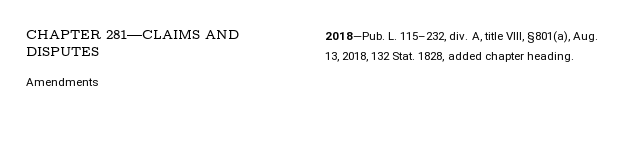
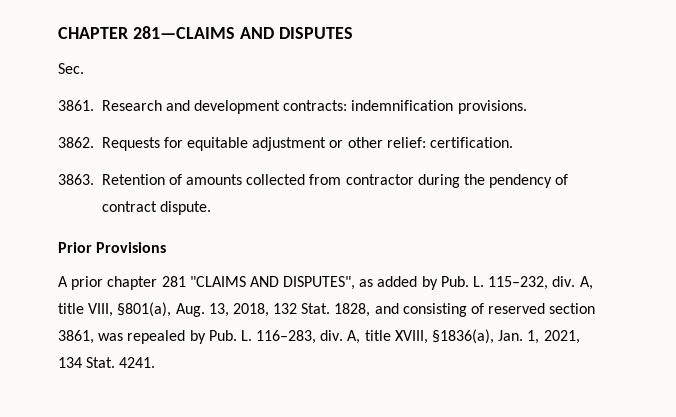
[26,78,99,86] [325,32,385,40] Amendments // 2018—Pub. -> [58,63,84,74] [58,100,527,114] [58,137,514,151] [58,174,569,188] [101,201,211,215] [58,242,167,253] [58,276,469,290] Sec. // 3861. Research and development contracts: indemnification provisions. // 3862. Requests for equitable adjustment or other relief: certification. // 3863. Retention of amounts collected from contractor during the pendency of contract dispute. // Prior Provisions // A prior chapter 281 "CLAIMS AND DISPUTES", as added by Pub.
[447,52,574,62] added chapter heading. -> [374,303,596,317] [58,329,580,344] [58,357,156,368] and consisting of reserved section 3861, was repealed by Pub. L. 116–283, div. A, title XVIII, §1836(a), Jan. 1, 2021, 134 Stat. 4241.

